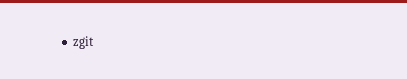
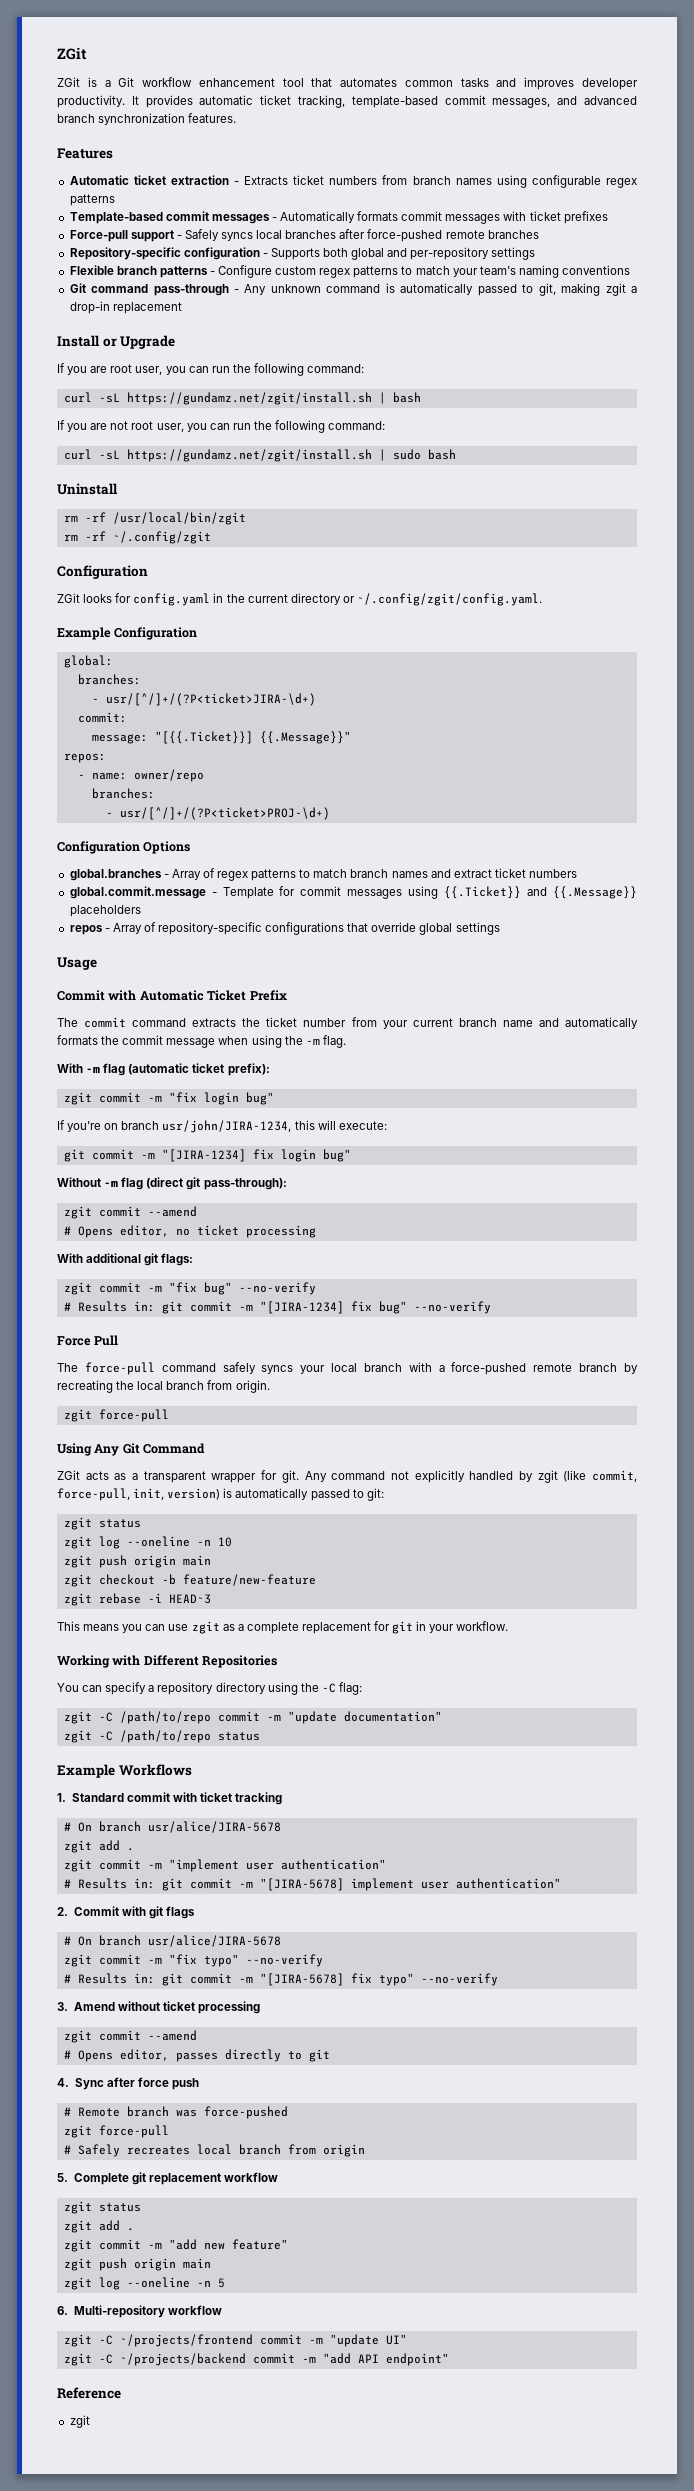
(73, 42) none -> [57,47,87,60] [57,77,638,90] [57,95,637,108] [57,113,237,125] [57,148,113,159] [69,175,637,188] [69,194,115,206] [69,211,608,224] [69,229,539,242] [69,247,536,260] [69,265,631,278] [69,283,637,296] [69,301,182,314] [57,335,176,349] [57,363,365,376] [63,392,421,405] [57,420,386,433] [63,449,456,462] [57,483,118,495] [63,512,246,525] [63,531,211,544] [57,565,148,579] [57,593,542,606] [57,627,198,640] [63,655,113,668] [77,674,141,685] [91,693,316,706] [77,712,127,723] [91,731,351,744] [63,753,106,763] [77,769,204,782] [91,788,155,799] [105,807,330,820] [57,841,191,854] [69,868,578,881] [69,886,637,899] [69,905,141,917] [69,922,500,935] [57,957,97,970] [57,990,287,1001] [57,1017,639,1029] [57,1035,346,1048] [57,1063,270,1076] [63,1092,274,1105] [57,1120,387,1133] [63,1149,351,1162] [57,1177,287,1190] [63,1206,197,1219] [63,1225,316,1238] [57,1253,194,1266] [63,1282,316,1295] [63,1301,491,1314] [57,1335,119,1346] [57,1362,638,1375] [57,1380,270,1393] [63,1409,169,1422] [57,1443,206,1456] [57,1470,637,1483] [57,1488,384,1501] [63,1517,141,1530] [63,1536,232,1549] [63,1555,211,1568] [63,1574,316,1587] [63,1593,211,1606] [57,1621,509,1634] [57,1655,278,1668] [57,1682,362,1695] [63,1711,442,1724] [63,1730,260,1743] [57,1764,192,1778] [57,1792,283,1805] [63,1821,281,1833] [63,1840,134,1853] [63,1859,386,1872] [63,1878,561,1891] [57,1906,196,1919] [63,1935,281,1947] [63,1954,323,1967] [63,1973,498,1986] [57,2001,261,2014] [63,2030,197,2043] [63,2049,330,2062] [57,2077,200,2090] [63,2106,288,2119] [63,2125,169,2138] [63,2144,365,2157] [57,2172,279,2185] [63,2201,141,2214] [63,2220,134,2233] [63,2239,288,2252] [63,2258,211,2271] [63,2277,225,2290] [57,2305,222,2318] [63,2334,407,2347] [63,2353,449,2366] [57,2387,121,2399] ZGit // ZGit is a Git workflow enhancement tool that automates common tasks and improves developer productivity. It provides automatic ticket tracking, template-based commit messages, and advanced branch synchronization features. // Features // Automatic ticket extraction - Extracts ticket numbers from branch names using configurable regex patterns // Template-based commit messages - Automatically formats commit messages with ticket prefixes // Force-pull support - Safely syncs local branches after force-pushed remote branches // Repository-specific configuration - Supports both global and per-repository settings // Flexible branch patterns - Configure custom regex patterns to match your team's naming conventions // Git command pass-through - Any unknown command is automatically passed to git, making zgit a drop-in replacement // Install or Upgrade // If you are root user, you can run the following command: // curl -sL https://gundamz.net/zgit/install.sh | bash // If you are not root user, you can run the following command: // curl -sL https://gundamz.net/zgit/install.sh | sudo bash // Uninstall // rm -rf /usr/local/bin/zgit // rm -rf ~/.config/zgit // Configuration // ZGit looks for config.yaml in the current directory or ~/.config/zgit/config.yaml. // Example Configuration // global: // branches: // - usr/[^/]+/(?P<ticket>JIRA-\d+) // commit: // message: "[{{.Ticket}}] {{.Message}}" // repos: // - name: owner/repo // branches: // - usr/[^/]+/(?P<ticket>PROJ-\d+) // Configuration Options // global.branches - Array of regex patterns to match branch names and extract ticket numbers // global.commit.message - Template for commit messages using {{.Ticket}} and {{.Message}} placeholders // repos - Array of repository-specific configurations that override global settings // Usage // Commit with Automatic Ticket Prefix // The commit command extracts the ticket number from your current branch name and automatically formats the commit message when using the -m flag. // With -m flag (automatic ticket prefix): // zgit commit -m "fix login bug" // If you're on branch usr/john/JIRA-1234, this will execute: // git commit -m "[JIRA-1234] fix login bug" // Without -m flag (direct git pass-through): // zgit commit --amend // # Opens editor, no ticket processing // With additional git flags: // zgit commit -m "fix bug" --no-verify // # Results in: git commit -m "[JIRA-1234] fix bug" --no-verify // Force Pull // The force-pull command safely syncs your local branch with a force-pushed remote branch by recreating the local branch from origin. // zgit force-pull // Using Any Git Command // ZGit acts as a transparent wrapper for git. Any command not explicitly handled by zgit (like commit, force-pull, init, version) is automatically passed to git: // zgit status // zgit log --oneline -n 10 // zgit push origin main // zgit checkout -b feature/new-feature // zgit rebase -i HEAD~3 // This means you can use zgit as a complete replacement for git in your workflow. // Working with Different Repositories // You can specify a repository directory using the -C flag: // zgit -C /path/to/repo commit -m "update documentation" // zgit -C /path/to/repo status // Example Workflows // 1. Standard commit with ticket tracking // # On branch usr/alice/JIRA-5678 // zgit add . // zgit commit -m "implement user authentication" // # Results in: git commit -m "[JIRA-5678] implement user authentication" // 2. Commit with git flags // # On branch usr/alice/JIRA-5678 // zgit commit -m "fix typo" --no-verify // # Results in: git commit -m "[JIRA-5678] fix typo" --no-verify // 3. Amend without ticket processing // zgit commit --amend // # Opens editor, passes directly to git // 4. Sync after force push // # Remote branch was force-pushed // zgit force-pull // # Safely recreates local branch from origin // 5. Complete git replacement workflow // zgit status // zgit add . // zgit commit -m "add new feature" // zgit push origin main // zgit log --oneline -n 5 // 6. Multi-repository workflow // zgit -C ~/projects/frontend commit -m "update UI" // zgit -C ~/projects/backend commit -m "add API endpoint" // Reference //

